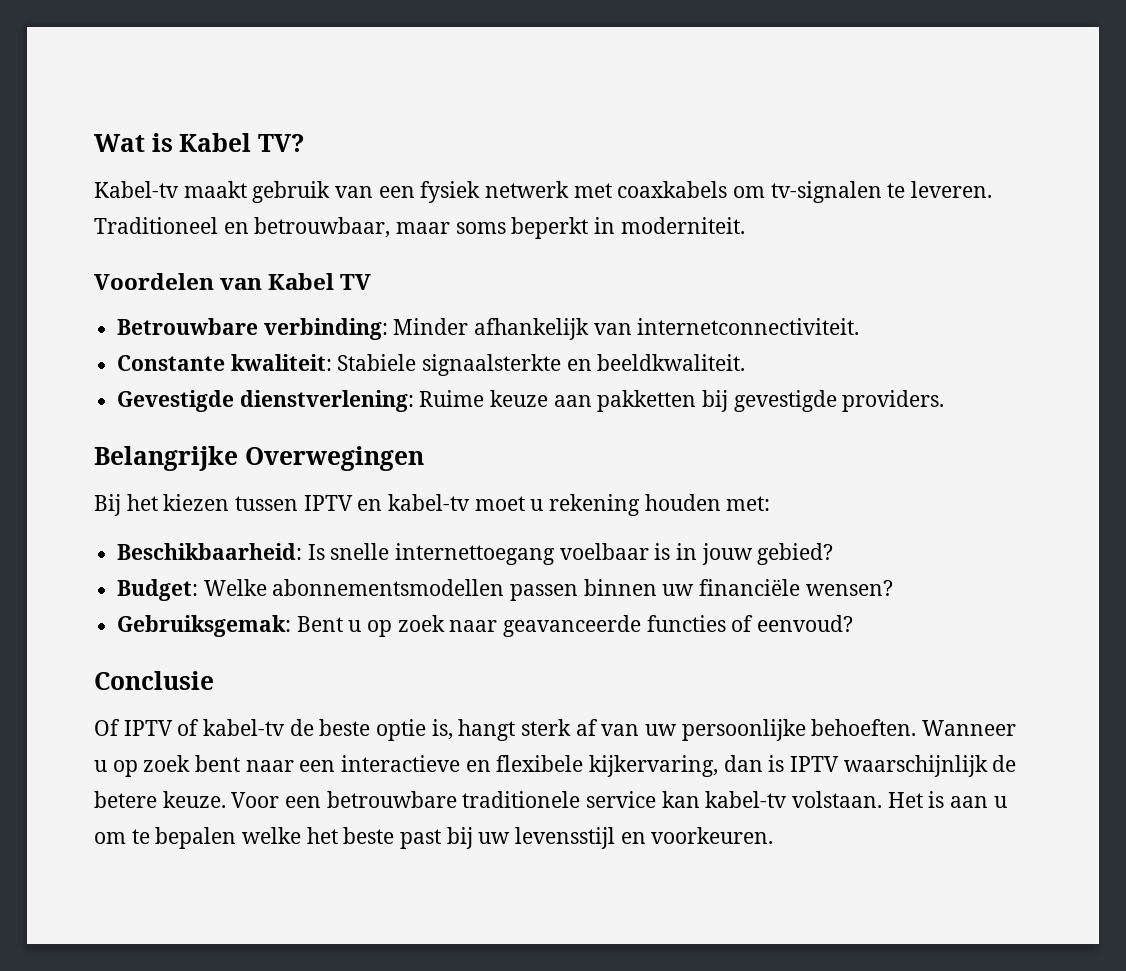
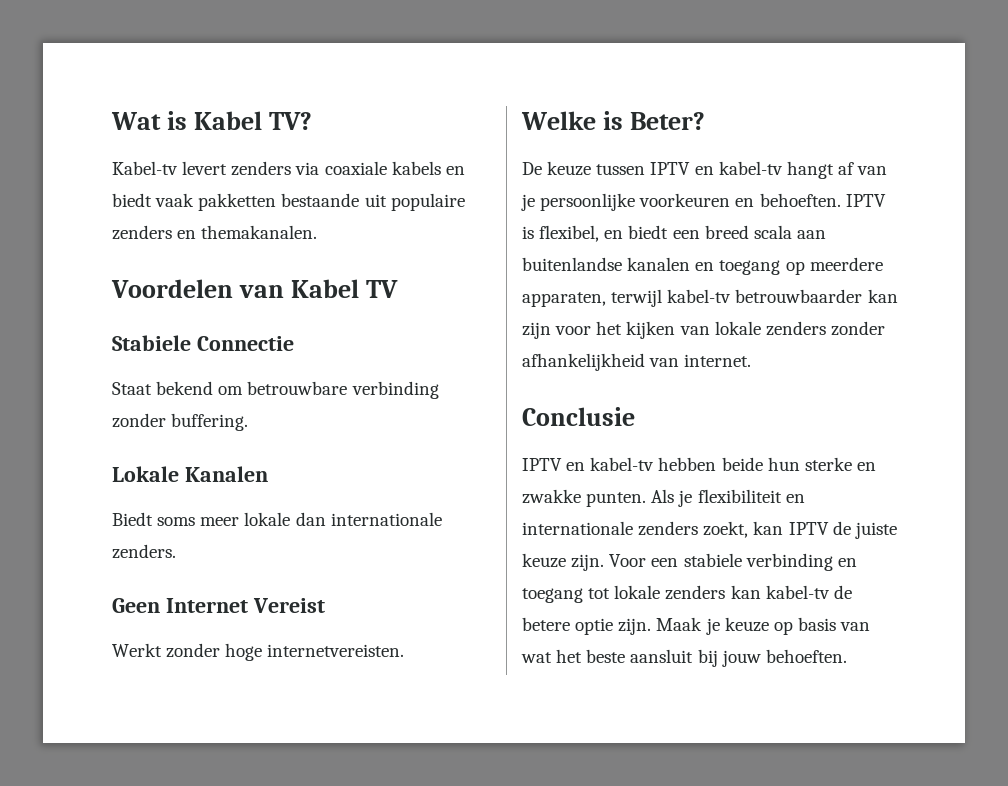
[183,181,993,203] [94,217,745,239] [94,273,372,290] [117,318,860,340] [117,354,746,376] [117,390,945,412] [94,446,424,471] [94,494,771,516] [117,543,834,565] [117,579,893,601] [117,615,854,637] [94,671,214,690] [94,719,1017,741] [94,755,1017,777] [94,791,1007,808] [94,827,774,849] maakt gebruik van een fysiek netwerk met coaxkabels om tv-signalen te leveren. Traditioneel en betrouwbaar, maar soms beperkt in moderniteit. // Voordelen van Kabel TV // Betrouwbare verbinding: Minder afhankelijk van internetconnectiviteit. // Constante kwaliteit: Stabiele signaalsterkte en beeldkwaliteit. // Gevestigde dienstverlening: Ruime keuze aan pakketten bij gevestigde providers. // Belangrijke Overwegingen // Bij het kiezen tussen IPTV en kabel-tv moet u rekening houden met: // Beschikbaarheid: Is snelle internettoegang voelbaar is in jouw gebied? // Budget: Welke abonnementsmodellen passen binnen uw financiële wensen? // Gebruiksgemak: Bent u op zoek naar geavanceerde functies of eenvoud? // Conclusie // Of IPTV of kabel-tv de beste optie is, hangt sterk af van uw persoonlijke behoeften. Wanneer u op zoek bent naar een interactieve en flexibele kijkervaring, dan is IPTV waarschijnlijk de betere keuze. Voor een betrouwbare traditionele service kan kabel-tv volstaan. Het is aan u om te bepalen welke het beste past bij uw levensstijl en voorkeuren. -> [182,161,465,176] [112,193,465,211] [112,225,318,240] [111,279,398,298] [112,335,294,351] [112,381,439,399] [112,413,249,431] [112,466,268,482] [112,512,442,526] [112,544,176,559] [112,598,325,613] [112,643,405,661] [521,111,705,130] [522,161,888,179] [521,193,886,211] [522,225,826,242] [522,257,883,275] [522,289,898,307] [522,321,885,339] [522,353,752,371] [522,407,635,426] [522,457,876,471] [522,489,805,507] [522,521,897,539] [522,553,857,571] [522,585,852,603] [522,617,871,635] [521,649,847,667] levert zenders via coaxiale kabels en biedt vaak pakketten bestaande uit populaire zenders en themakanalen. // Voordelen van Kabel TV // Stabiele Connectie // Staat bekend om betrouwbare verbinding zonder buffering. // Lokale Kanalen // Biedt soms meer lokale dan internationale zenders. // Geen Internet Vereist // Werkt zonder hoge internetvereisten. // Welke is Beter? // De keuze tussen IPTV en kabel-tv hangt af van je persoonlijke voorkeuren en behoeften. IPTV is flexibel, en biedt een breed scala aan buitenlandse kanalen en toegang op meerdere apparaten, terwijl kabel-tv betrouwbaarder kan zijn voor het kijken van lokale zenders zonder afhankelijkheid van internet. // Conclusie // IPTV en kabel-tv hebben beide hun sterke en zwakke punten. Als je flexibiliteit en internationale zenders zoekt, kan IPTV de juiste keuze zijn. Voor een stabiele verbinding en toegang tot lokale zenders kan kabel-tv de betere optie zijn. Maak je keuze op basis van wat het beste aansluit bij jouw behoeften.

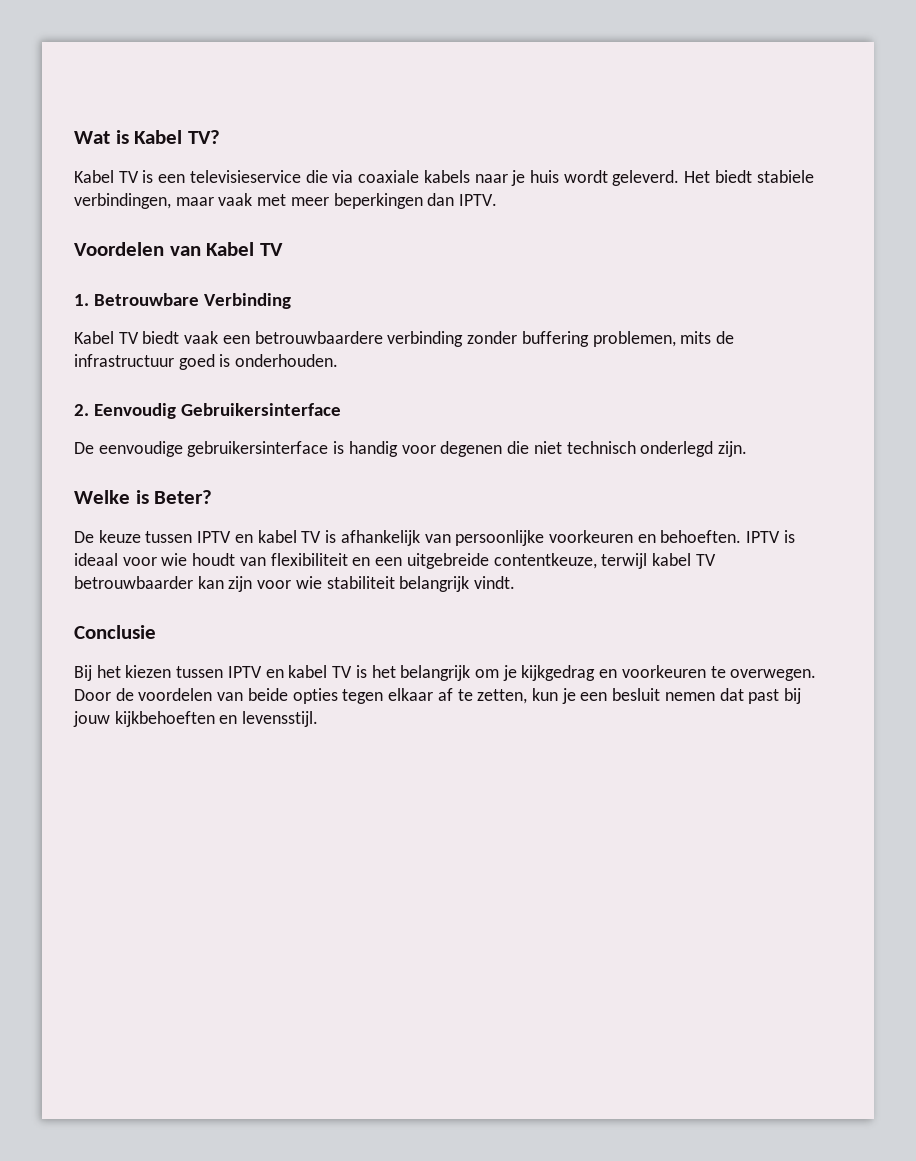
[112,161,465,176] [112,193,465,211] [112,225,318,240] [111,279,398,298] [112,335,294,351] [112,381,439,399] [112,413,249,431] [112,466,268,482] [112,512,442,526] [112,544,176,559] [112,598,325,613] [112,643,405,661] Kabel-tv levert zenders via coaxiale kabels en biedt vaak pakketten bestaande uit populaire zenders en themakanalen. // Voordelen van Kabel TV // Stabiele Connectie // Staat bekend om betrouwbare verbinding zonder buffering. // Lokale Kanalen // Biedt soms meer lokale dan internationale zenders. // Geen Internet Vereist // Werkt zonder hoge internetvereisten. -> [74,170,814,186] [74,193,498,209] [74,242,283,256] [74,293,292,309] [74,331,734,347] [74,354,339,370] [74,403,342,419] [74,441,747,457] Kabel TV is een televisieservice die via coaxiale kabels naar je huis wordt geleverd. Het biedt stabiele verbindingen, maar vaak met meer beperkingen dan IPTV. // Voordelen van Kabel TV // 1. Betrouwbare Verbinding // Kabel TV biedt vaak een betrouwbaardere verbinding zonder buffering problemen, mits de infrastructuur goed is onderhouden. // 2. Eenvoudig Gebruikersinterface // De eenvoudige gebruikersinterface is handig voor degenen die niet technisch onderlegd zijn.
[718,161,888,179] [521,194,535,211] kabel-tv hangt af van je -> [257,530,451,546] kabel TV is afhankelijk van
[539,225,826,242] [522,257,883,275] [522,289,898,307] [522,321,885,339] [522,353,752,371] [522,407,635,426] [522,457,876,471] [522,489,805,507] [522,521,897,539] [522,553,857,571] [522,585,852,603] [522,617,871,635] [521,649,847,667] flexibel, en biedt een breed scala aan buitenlandse kanalen en toegang op meerdere apparaten, terwijl kabel-tv betrouwbaarder kan zijn voor het kijken van lokale zenders zonder afhankelijkheid van internet. // Conclusie // IPTV en kabel-tv hebben beide hun sterke en zwakke punten. Als je flexibiliteit en internationale zenders zoekt, kan IPTV de juiste keuze zijn. Voor een stabiele verbinding en toegang tot lokale zenders kan kabel-tv de betere optie zijn. Maak je keuze op basis van wat het beste aansluit bij jouw behoeften. -> [74,553,716,569] [74,576,516,592] [74,625,156,639] [74,665,817,681] [74,688,802,704] [73,711,319,727] ideaal voor wie houdt van flexibiliteit en een uitgebreide contentkeuze, terwijl kabel TV betrouwbaarder kan zijn voor wie stabiliteit belangrijk vindt. // Conclusie // Bij het kiezen tussen IPTV en kabel TV is het belangrijk om je kijkgedrag en voorkeuren te overwegen. Door de voordelen van beide opties tegen elkaar af te zetten, kun je een besluit nemen dat past bij jouw kijkbehoeften en levensstijl.

